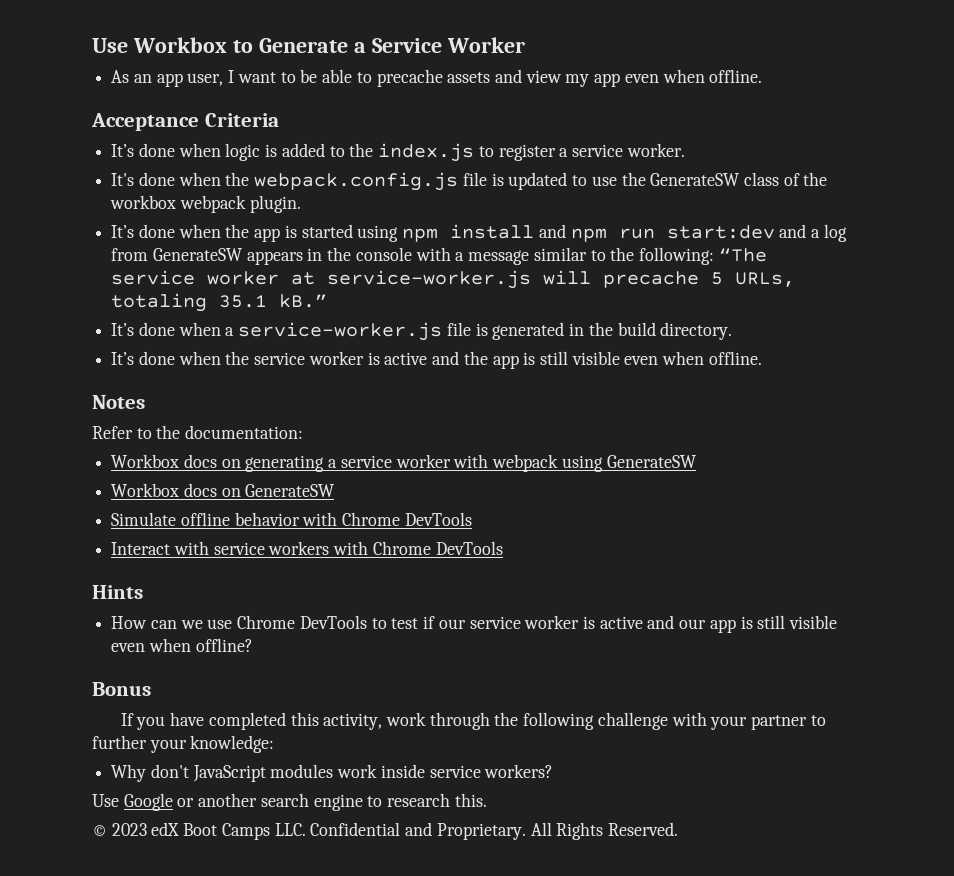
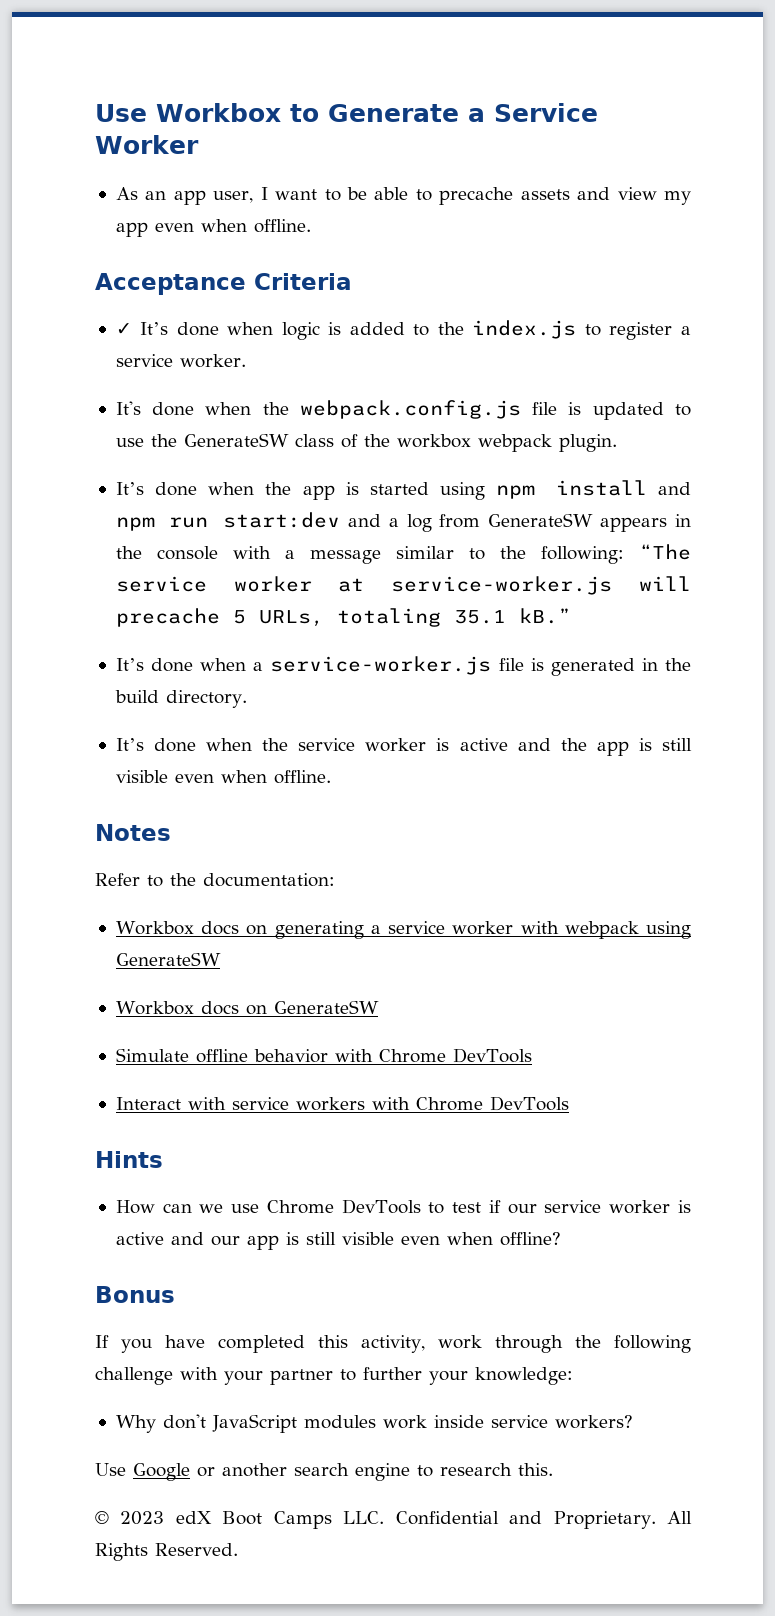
(279, 120) none -> [115,323,132,335] ✓

